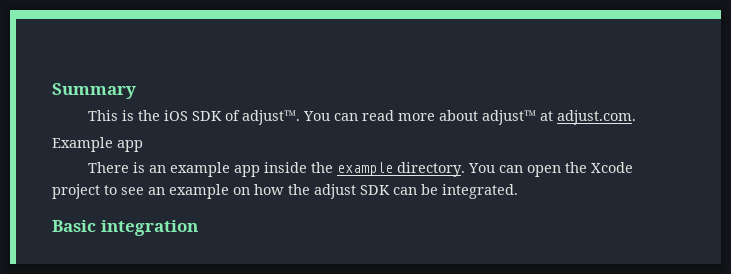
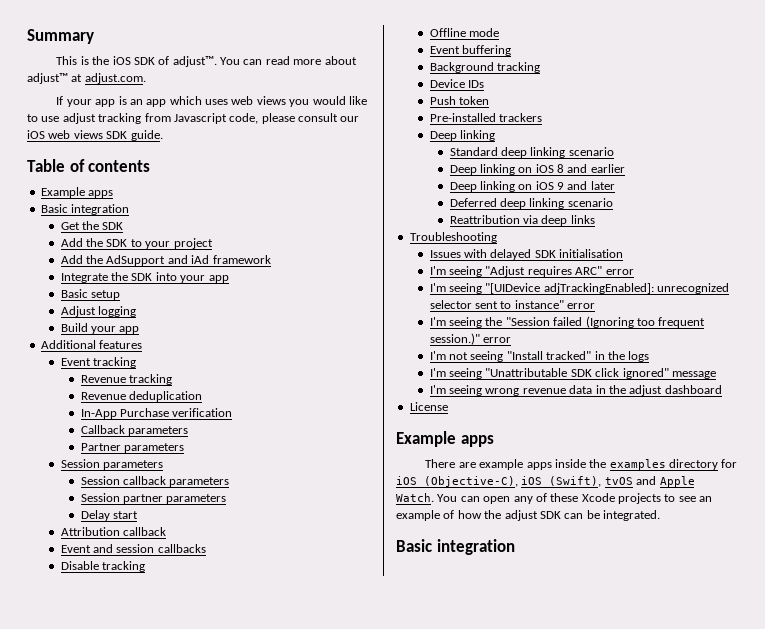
[52,137,143,152] [87,162,633,177] [52,184,100,199] Example app // There is an example app inside the example directory. You can open the Xcode project -> [56,96,367,107] [27,113,360,124] [27,130,163,141] [27,159,151,172] [40,187,114,198] [40,204,130,215] [60,221,124,230] [60,238,213,249] [60,255,271,266] [60,272,229,283] [60,289,121,300] [60,306,137,317] [60,323,140,334] [40,340,143,349] [60,357,137,368] [80,374,172,385] [80,391,202,402] [80,408,233,419] [80,425,188,436] [80,443,184,453] [60,459,164,470] [80,476,230,487] [80,493,227,504] [80,510,138,521] [60,527,167,536] [60,544,206,553] [60,561,146,572] [429,28,500,37] [429,45,512,56] [429,62,541,73] [429,79,485,88] [429,96,490,105] [429,113,543,122] [429,130,496,141] [449,147,614,158] [449,164,625,175] [449,181,615,192] [449,198,613,209] [449,215,595,226] [409,232,497,243] [429,249,624,260] [429,266,634,277] [429,283,730,294] [429,300,596,309] [429,316,706,328] [429,333,512,345] [429,351,650,362] [429,368,716,379] [429,385,722,396] [409,402,448,411] [396,431,494,447] [425,459,738,470] [396,476,695,487] [396,493,661,504] If your app is an app which uses web views you would like to use adjust tracking from Javascript code, please consult our iOS web views SDK guide. // Table of contents // Example apps // Basic integration // Get the SDK // Add the SDK to your project // Add the AdSupport and iAd framework // Integrate the SDK into your app // Basic setup // Adjust logging // Build your app // Additional features // Event tracking // Revenue tracking // Revenue deduplication // In-App Purchase verification // Callback parameters // Partner parameters // Session parameters // Session callback parameters // Session partner parameters // Delay start // Attribution callback // Event and session callbacks // Disable tracking // Offline mode // Event buffering // Background tracking // Device IDs // Push token // Pre-installed trackers // Deep linking // Standard deep linking scenario // Deep linking on iOS 8 and earlier // Deep linking on iOS 9 and later // Deferred deep linking scenario // Reattribution via deep links // Troubleshooting // Issues with delayed SDK initialisation // I'm seeing "Adjust requires ARC" error // I'm seeing "[UIDevice adjTrackingEnabled]: unrecognized selector sent to instance" error // I'm seeing the "Session failed (Ignoring too frequent session.)" error // I'm not seeing "Install tracked" in the logs // I'm seeing "Unattributable SDK click ignored" message // I'm seeing wrong revenue data in the adjust dashboard // License // Example apps // There are example apps inside the examples directory for iOS (Objective-C), iOS (Swift), tvOS and Apple Watch. You can open any of these Xcode projects
[233,187,250,195] on -> [443,510,455,519] of

